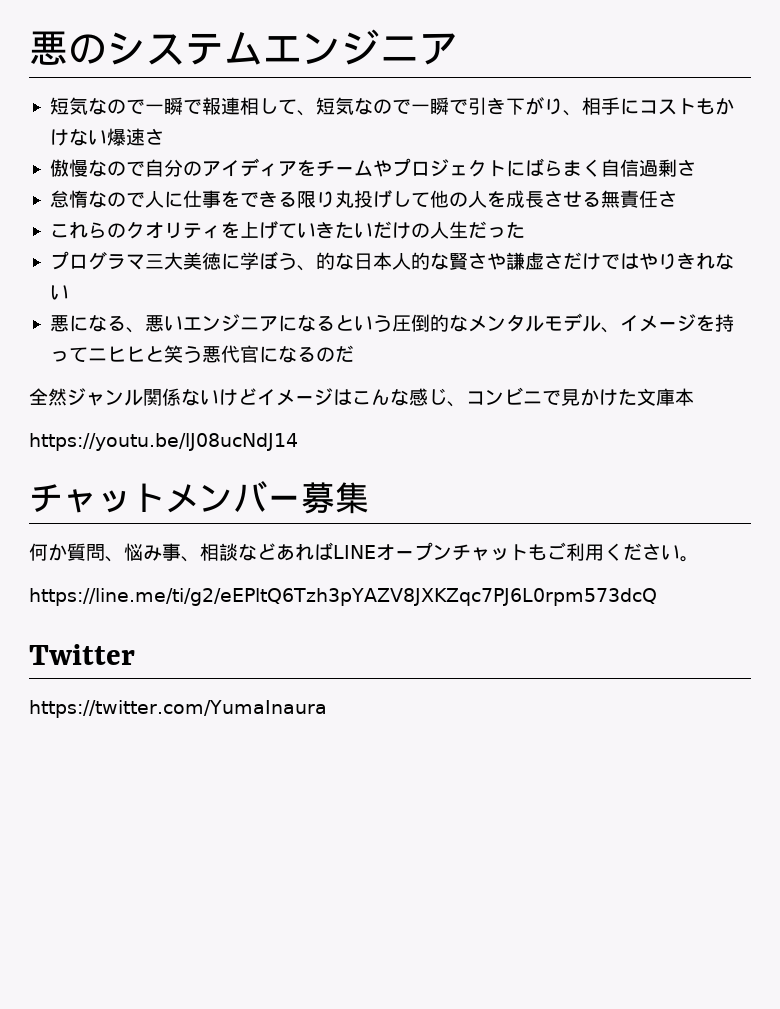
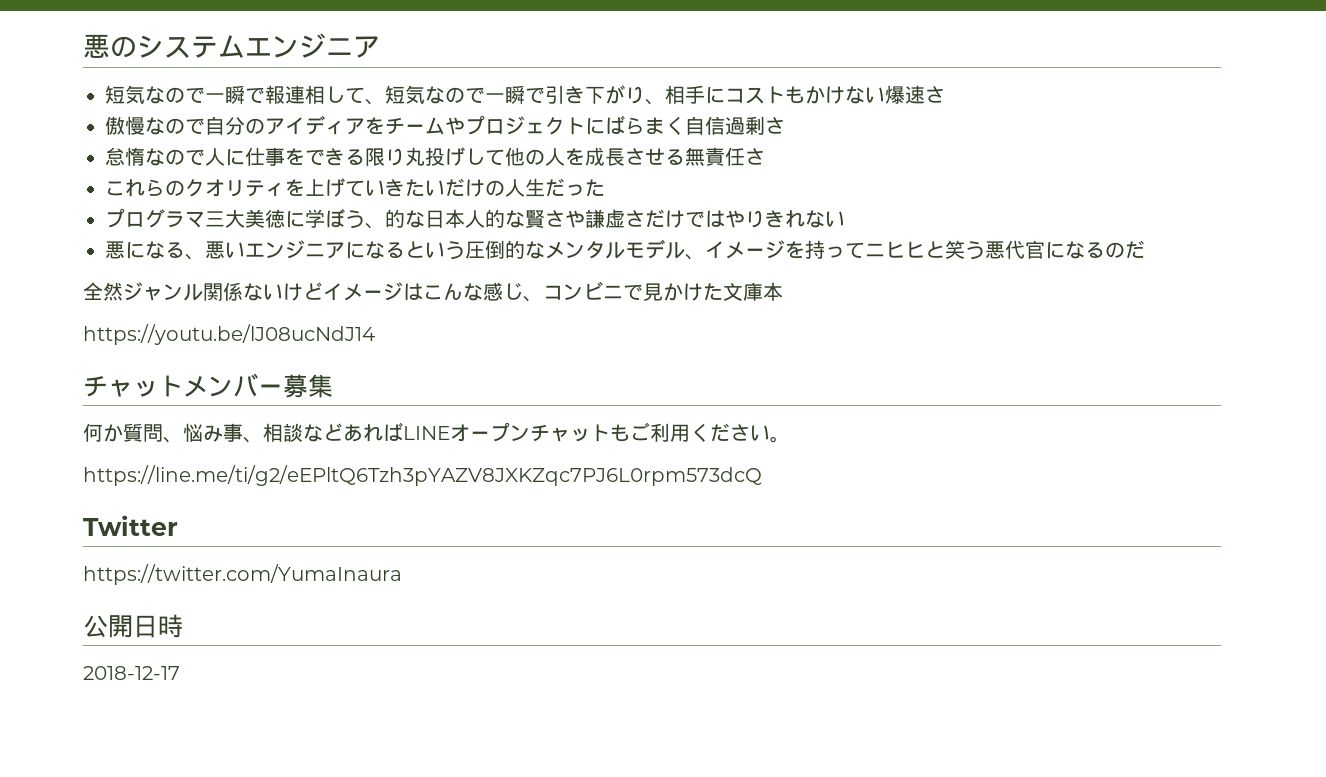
(327, 709) none -> [83,614,183,638] [83,666,180,680] // 公開日時 // 2018-12-17

